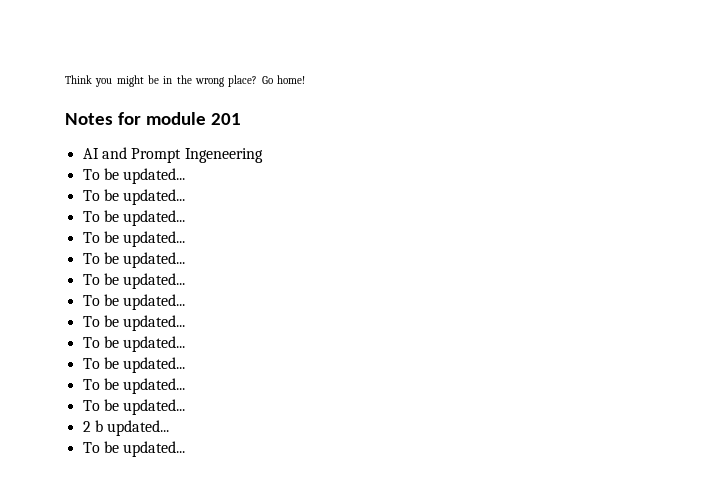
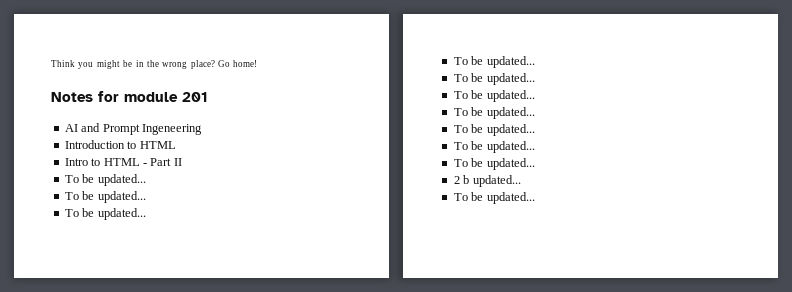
[82,168,186,184] [82,189,186,205] To be updated... // To be updated... -> [64,140,176,149] [64,158,182,166] Introduction to HTML // Intro to HTML - Part II

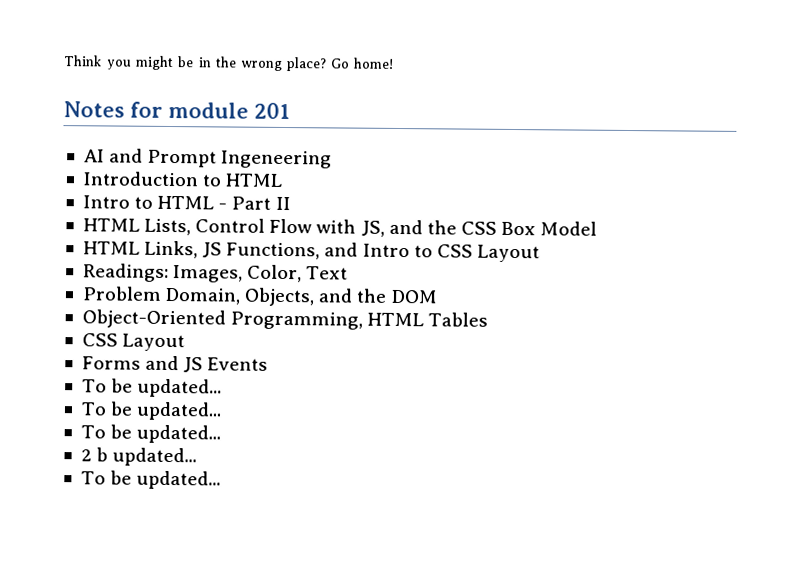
[64,174,146,186] [64,191,146,203] [64,208,146,220] [453,56,535,68] [453,73,535,85] [453,90,535,102] [453,107,535,119] To be updated... // To be updated... // To be updated... // To be updated... // To be updated... // To be updated... // To be updated... -> [82,218,598,237] [82,240,540,263] [82,263,349,283] [81,286,438,307] [81,309,489,330] [81,333,186,352] [81,355,269,373] HTML Lists, Control Flow with JS, and the CSS Box Model // HTML Links, JS Functions, and Intro to CSS Layout // Readings: Images, Color, Text // Problem Domain, Objects, and the DOM // Object-Oriented Programming, HTML Tables // CSS Layout // Forms and JS Events

